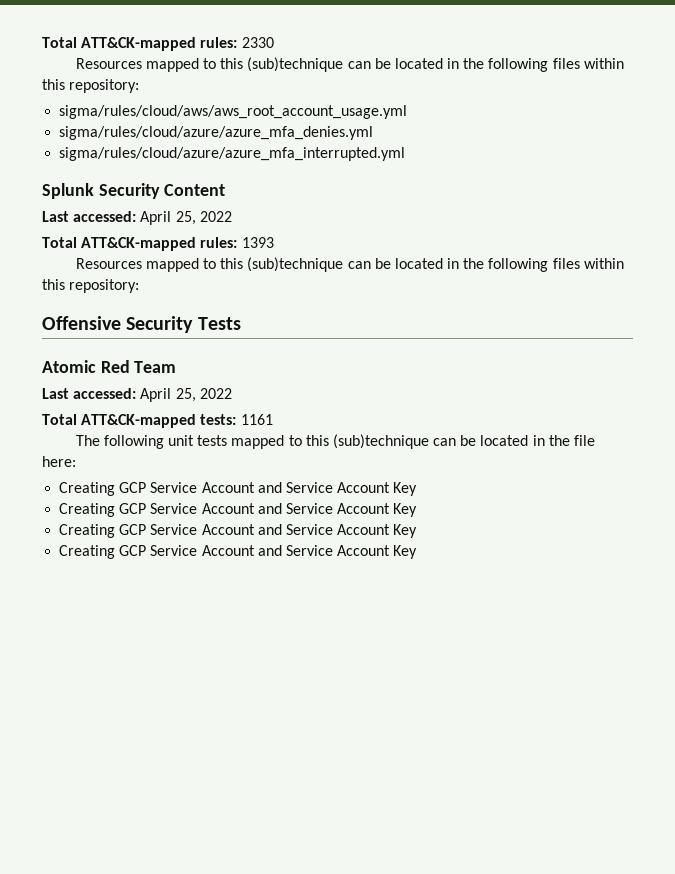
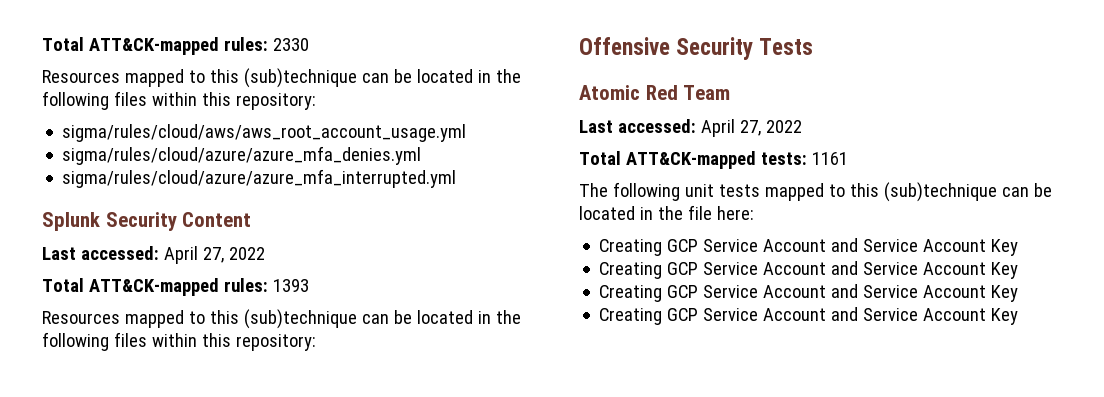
[175,211,196,225] 25, -> [202,247,224,263] 27,
[175,388,196,402] 25, -> [739,120,761,136] 27,

